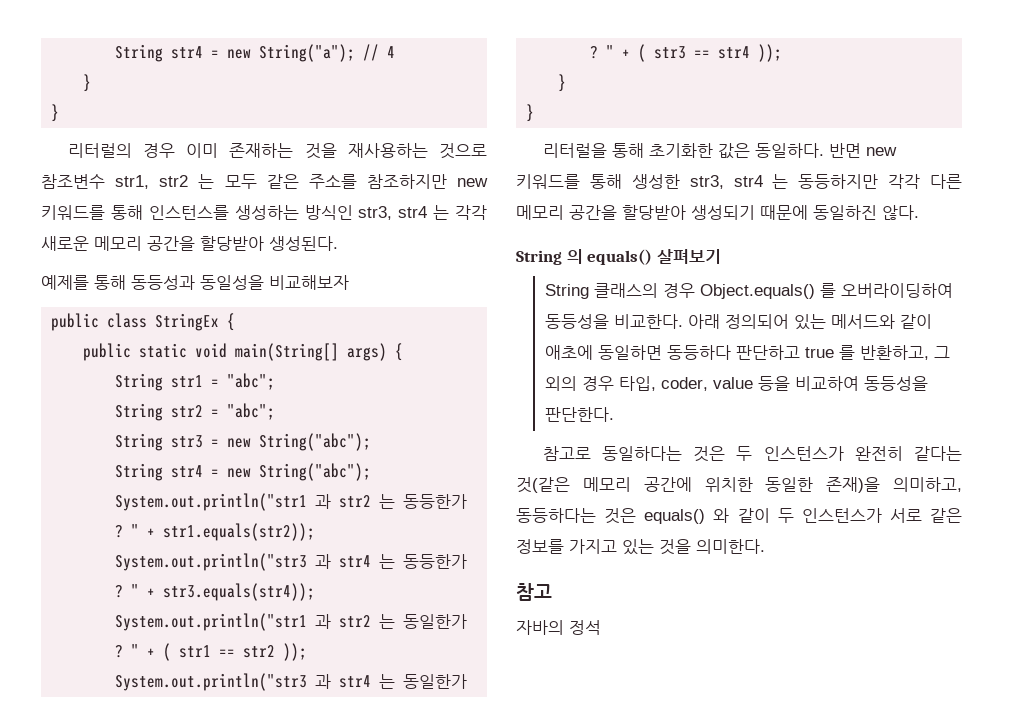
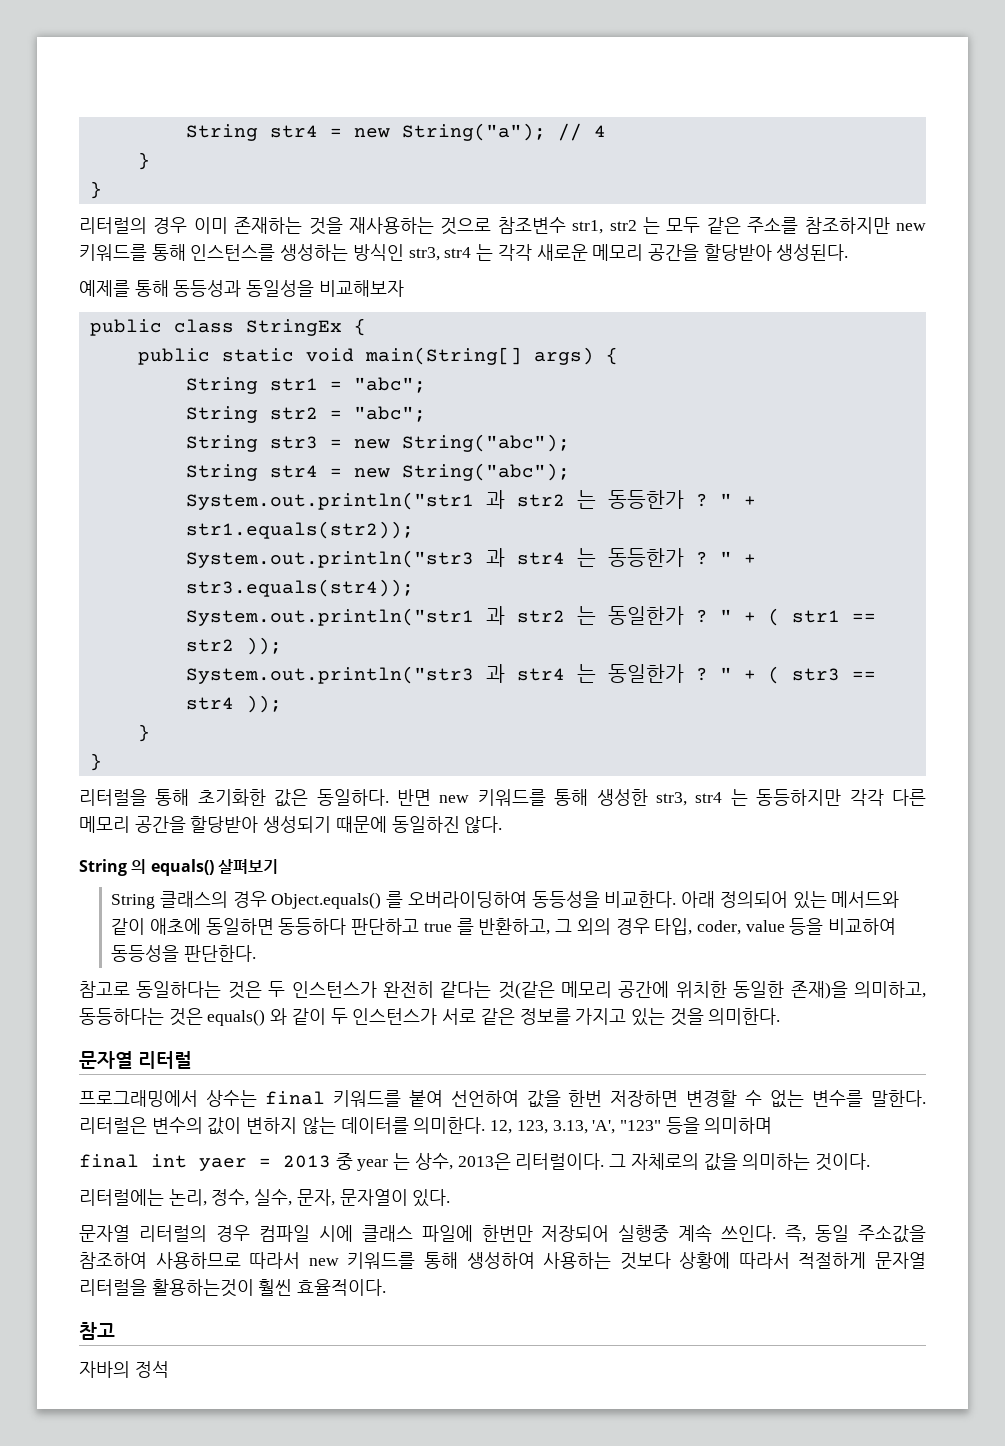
(765, 546) none -> [79,1051,192,1069] [79,1090,926,1108] [79,1117,773,1135] [79,1153,870,1171] [79,1189,451,1207] [79,1224,927,1243] [79,1252,927,1270] [79,1279,387,1297] // 문자열 리터럴 // 프로그래밍에서 상수는 final 키워드를 붙여 선언하여 값을 한번 저장하면 변경할 수 없는 변수를 말한다. 리터럴은 변수의 값이 변하지 않는 데이터를 의미한다. 12, 123, 3.13, 'A', "123" 등을 의미하며 // final int yaer = 2013 중 year 는 상수, 2013은 리터럴이다. 그 자체로의 값을 의미하는 것이다. // 리터럴에는 논리, 정수, 실수, 문자, 문자열이 있다. // 문자열 리터럴의 경우 컴파일 시에 클래스 파일에 한번만 저장되어 실행중 계속 쓰인다. 즉, 동일 주소값을 참조하여 사용하므로 따라서 new 키워드를 통해 생성하여 사용하는 것보다 상황에 따라서 적절하게 문자열 리터럴을 활용하는것이 훨씬 효율적이다.

